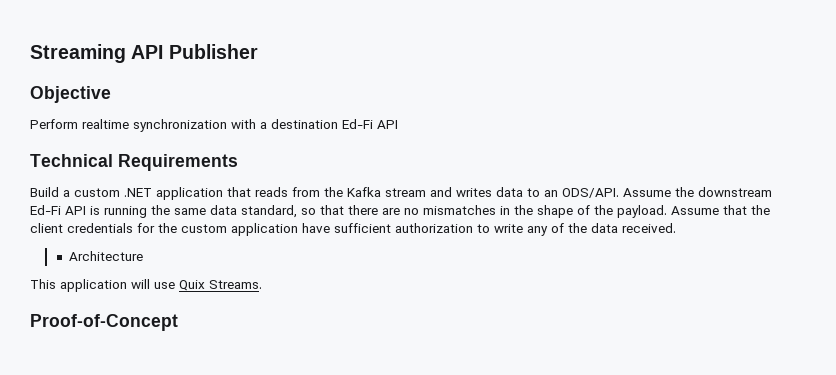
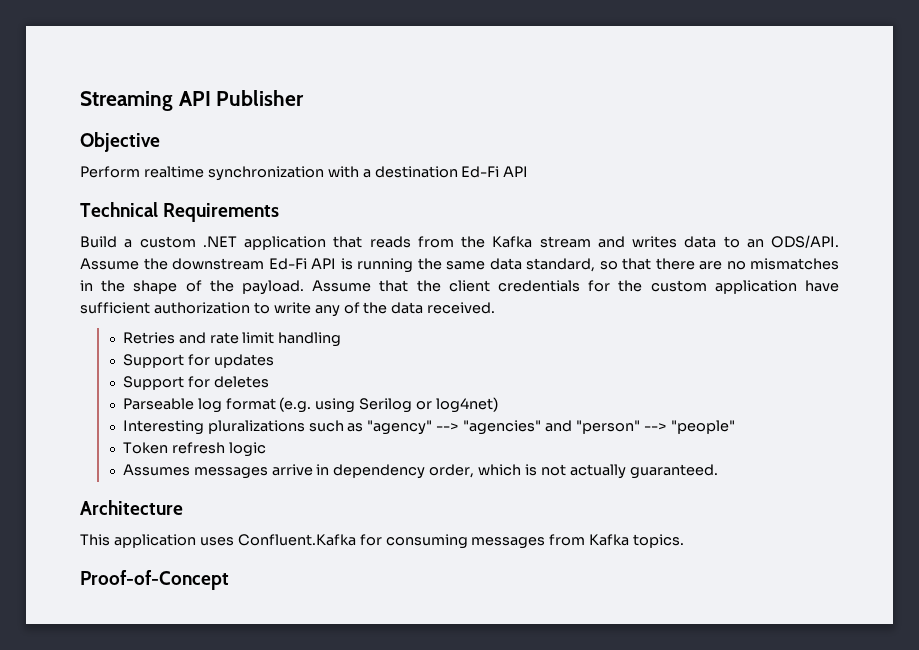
[68,251,143,261] [30,279,262,292] Architecture // This application will use Quix Streams. -> [122,332,342,347] [122,354,274,368] [122,376,269,390] [122,397,499,413] [122,420,735,435] [122,442,266,457] [122,464,718,479] [80,500,183,515] [80,534,685,549] Retries and rate limit handling // Support for updates // Support for deletes // Parseable log format (e.g. using Serilog or log4net) // Interesting pluralizations such as "agency" --> "agencies" and "person" --> "people" // Token refresh logic // Assumes messages arrive in dependency order, which is not actually guaranteed. // Architecture // This application uses Confluent.Kafka for consuming messages from Kafka topics.

